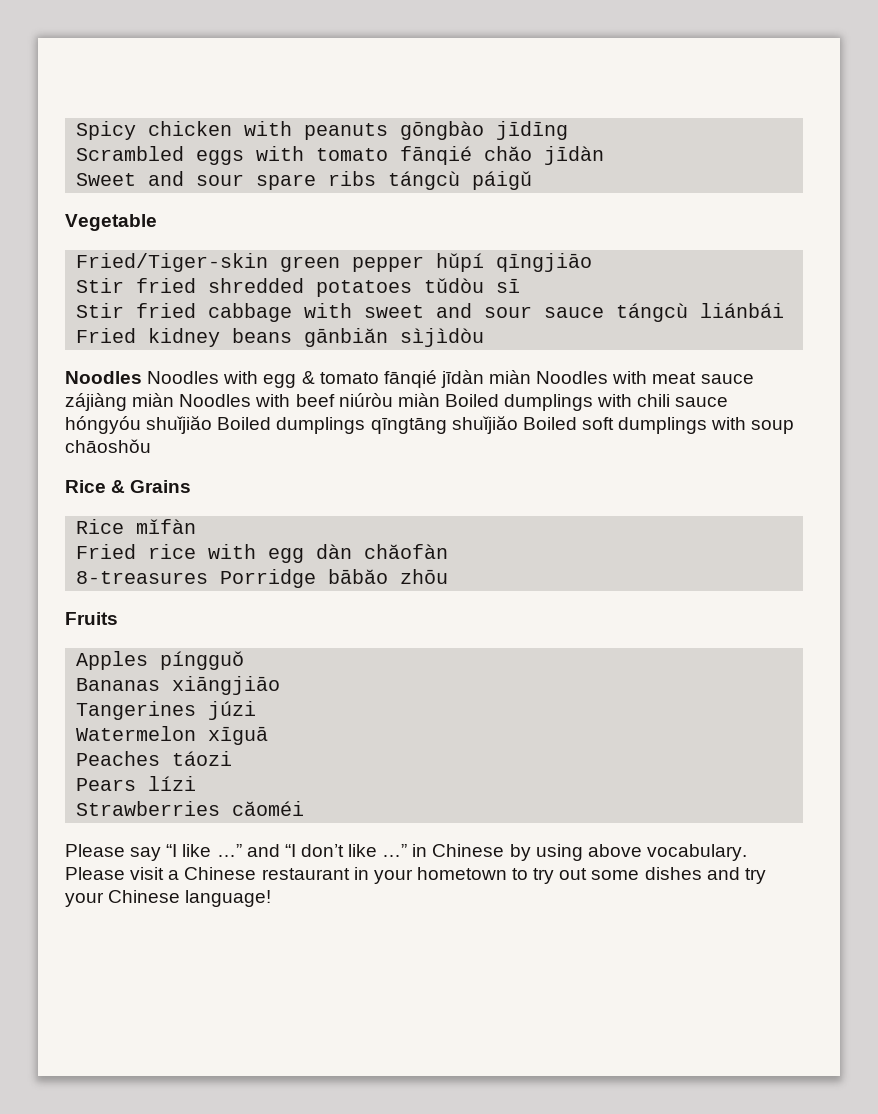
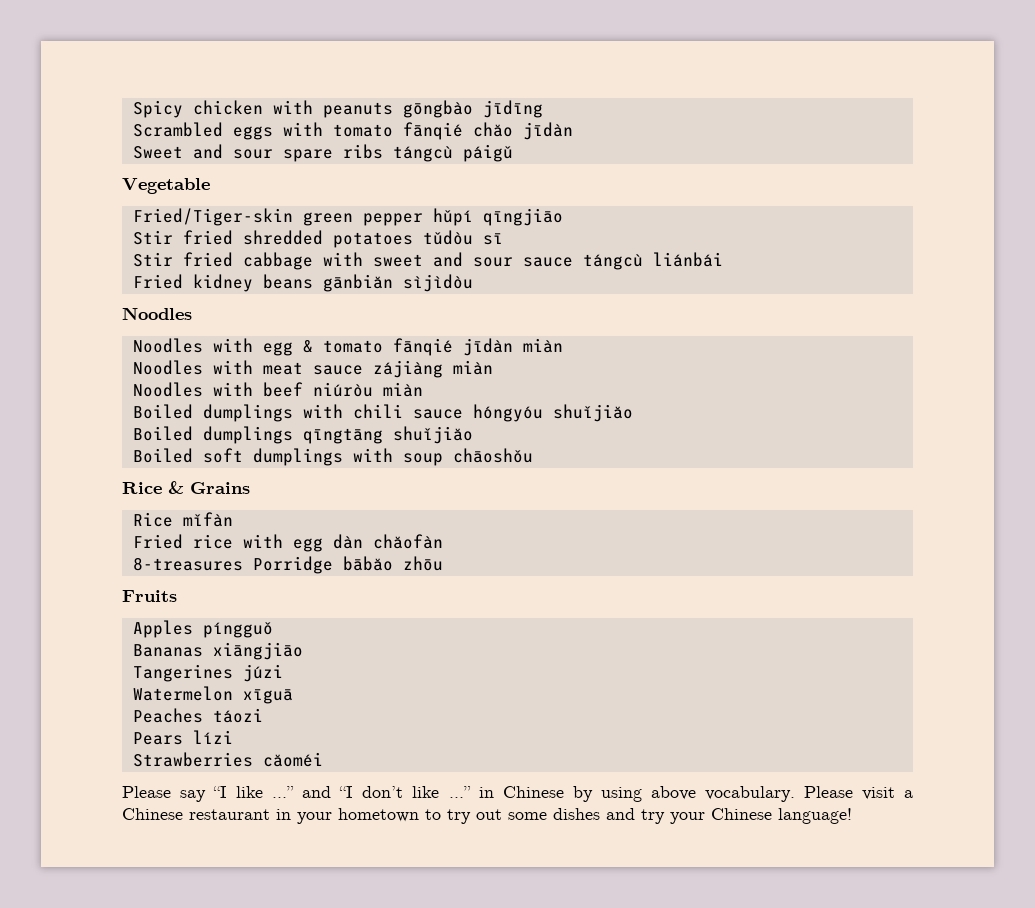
(142, 377) none -> (192, 313) //
(532, 377) none -> (563, 345) //
(175, 400) none -> (493, 367) //
(440, 400) none -> (423, 389) //
(213, 425) none -> (633, 413) //
(518, 425) none -> (473, 435) //

